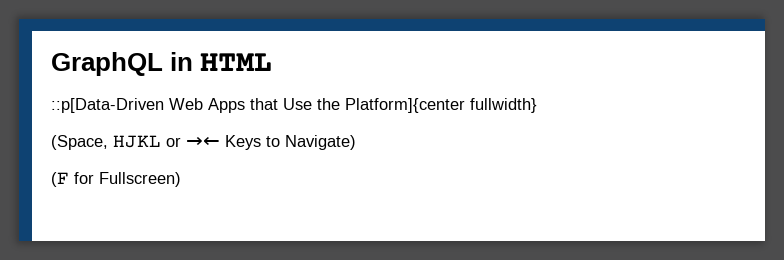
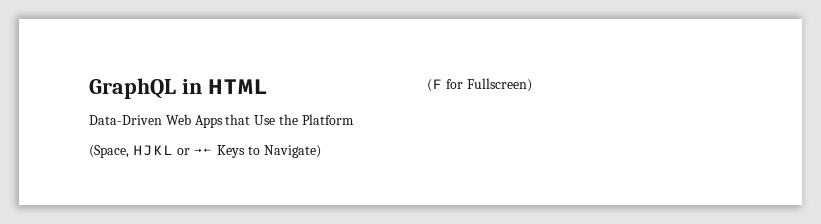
[51,98,164,113] ::p[Data-Driven -> [89,115,162,125] Data-Driven
[345,98,537,113] Platform]{center fullwidth} -> [301,114,354,125] Platform

